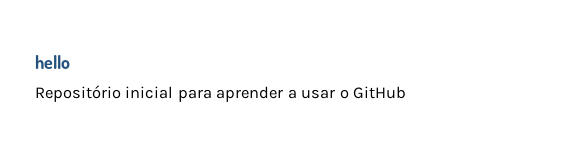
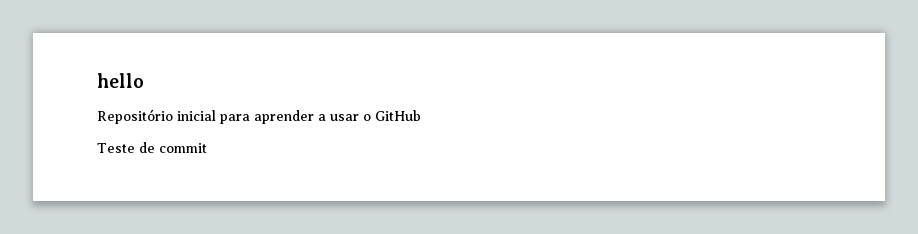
(407, 92) none -> [97,142,207,153] // Teste de commit

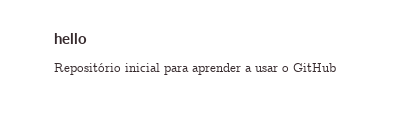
[97,142,207,153] // Teste de commit -> (336, 67) none

